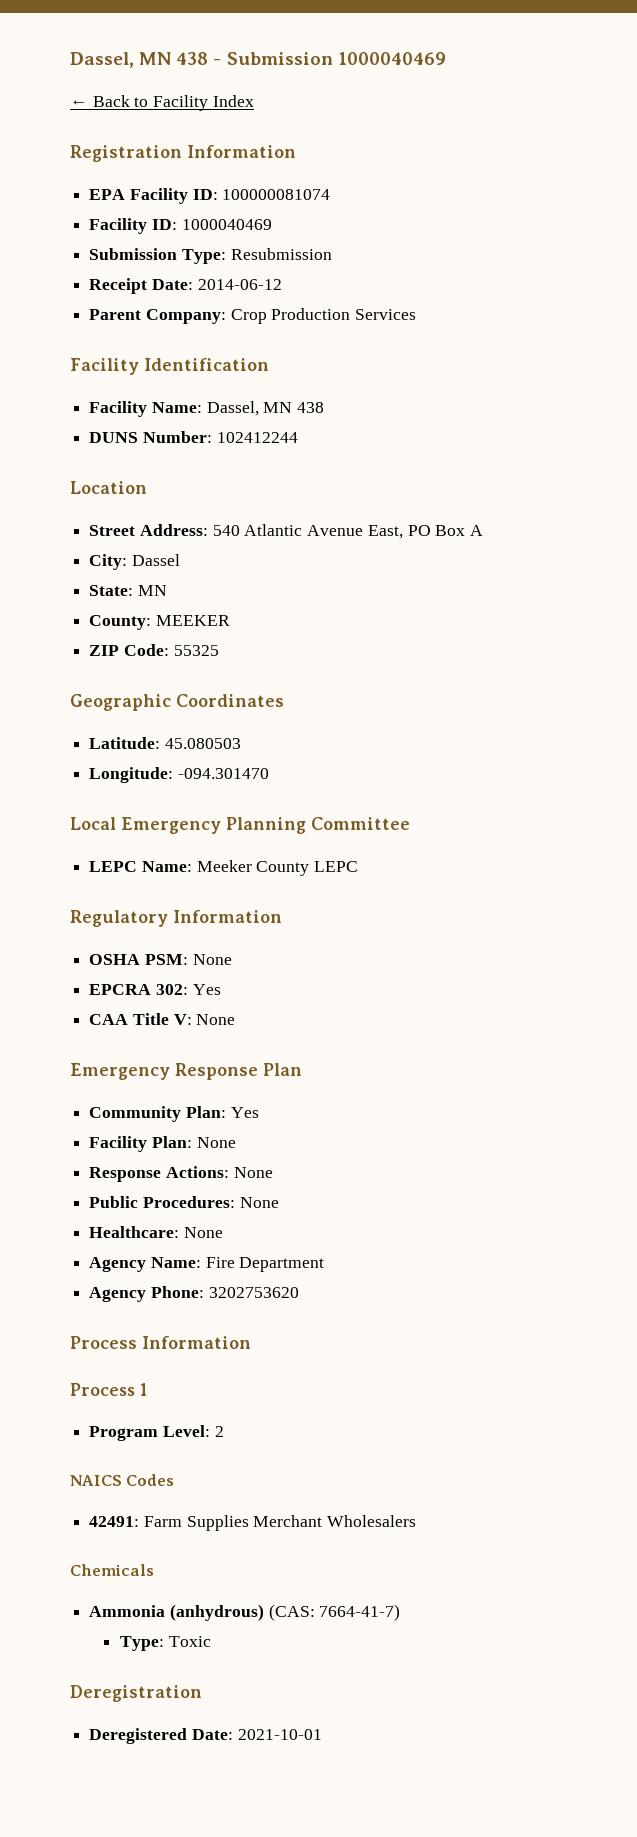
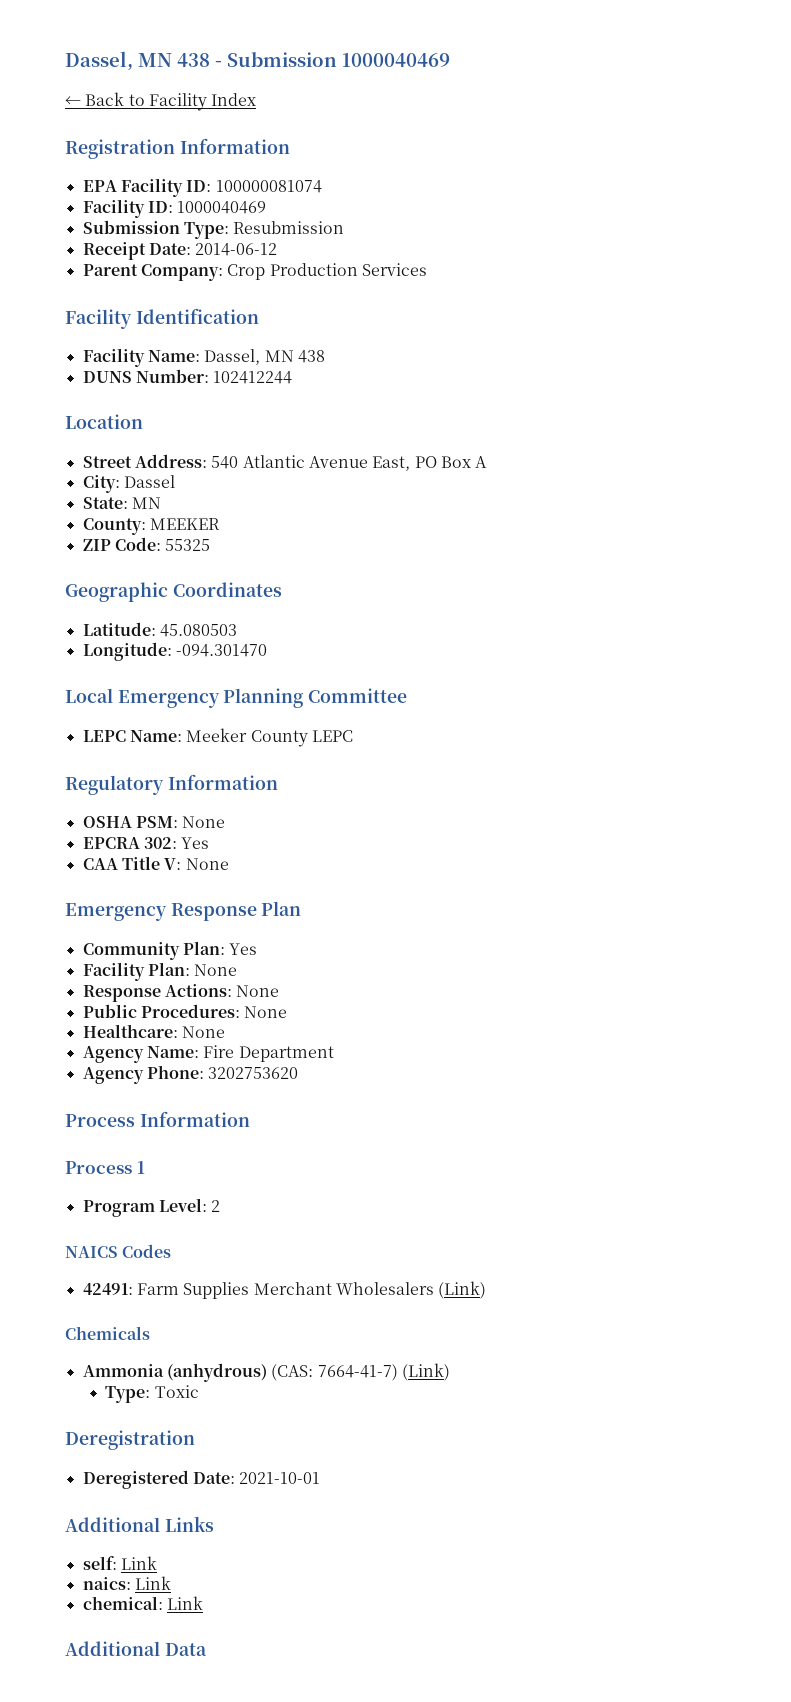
(417, 1521) none -> [438,1281,487,1299] (Link)
(401, 1612) none -> [401,1363,450,1381] (Link)
(322, 1734) none -> [65,1516,214,1532] [82,1556,157,1570] [82,1576,171,1590] [82,1596,203,1610] [65,1641,207,1656] // Additional Links // self: Link // naics: Link // chemical: Link // Additional Data

